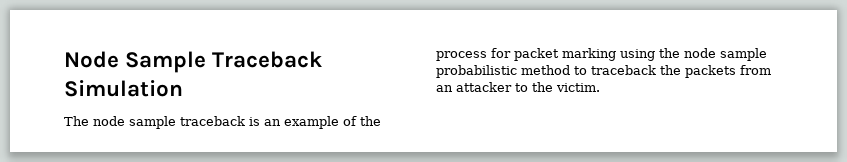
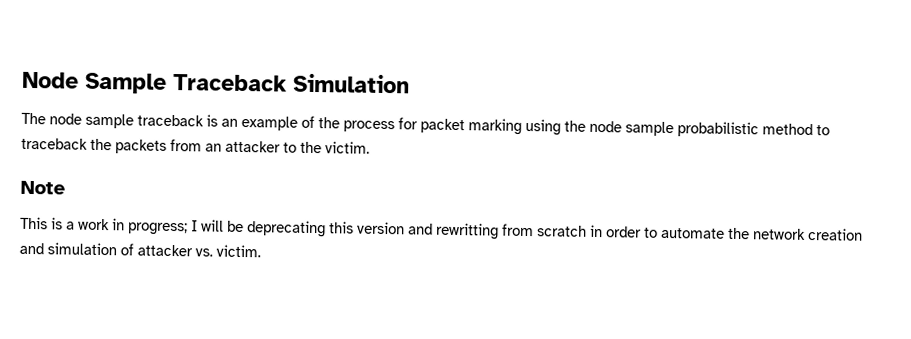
(600, 87) none -> [20,180,65,195] [20,216,863,241] [19,242,261,258] // Note // This is a work in progress; I will be deprecating this version and rewritting from scratch in order to automate the network creation and simulation of attacker vs. victim.

